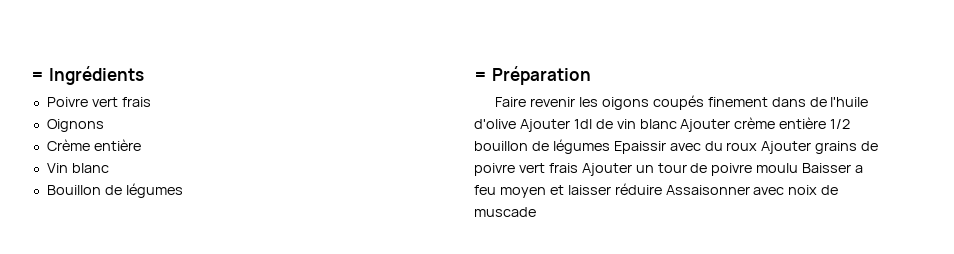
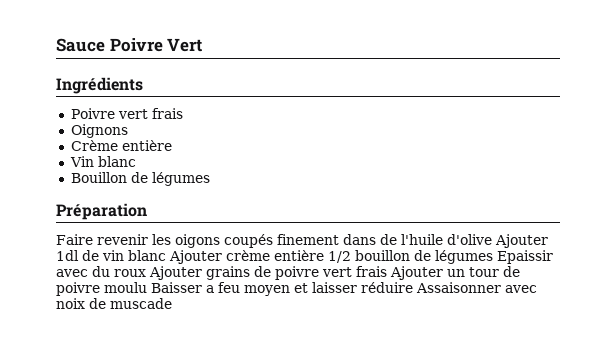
[31,71,44,81] = -> [56,38,203,52] Sauce Poivre Vert //
[474,71,487,81] = -> (210, 179) none

